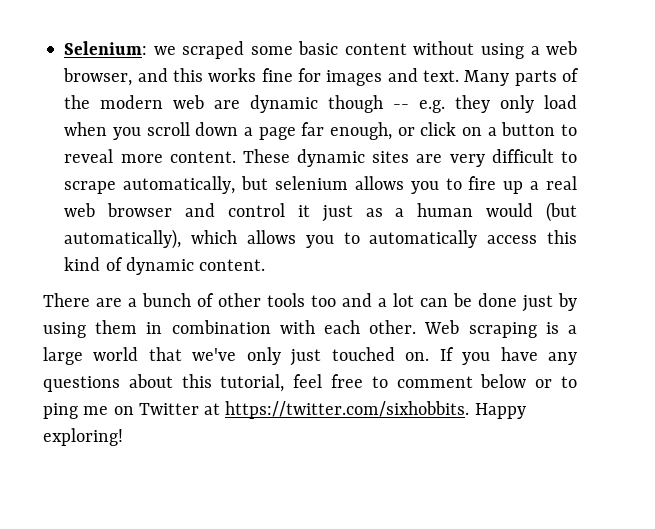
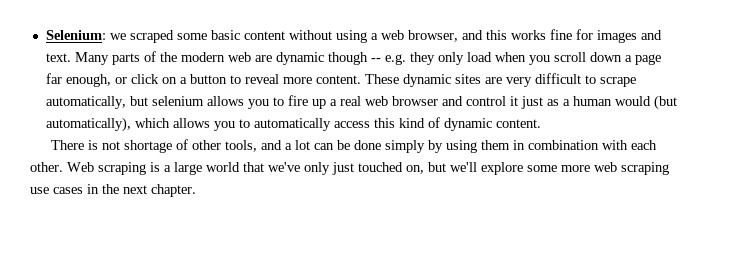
[96,293,336,307] are a bunch of other tools too -> [88,139,258,153] is not shortage of other tools,
[522,295,553,312] just -> [385,140,426,153] simply
[405,347,577,365] [43,374,578,392] [43,401,526,419] [43,428,123,446] on. If you have any questions about this tutorial, feel free to comment below or to ping me on Twitter at https://twitter.com/sixhobbits. Happy exploring! -> [406,162,669,175] [30,184,196,197] on, but we'll explore some more web scraping use cases in the next chapter.

